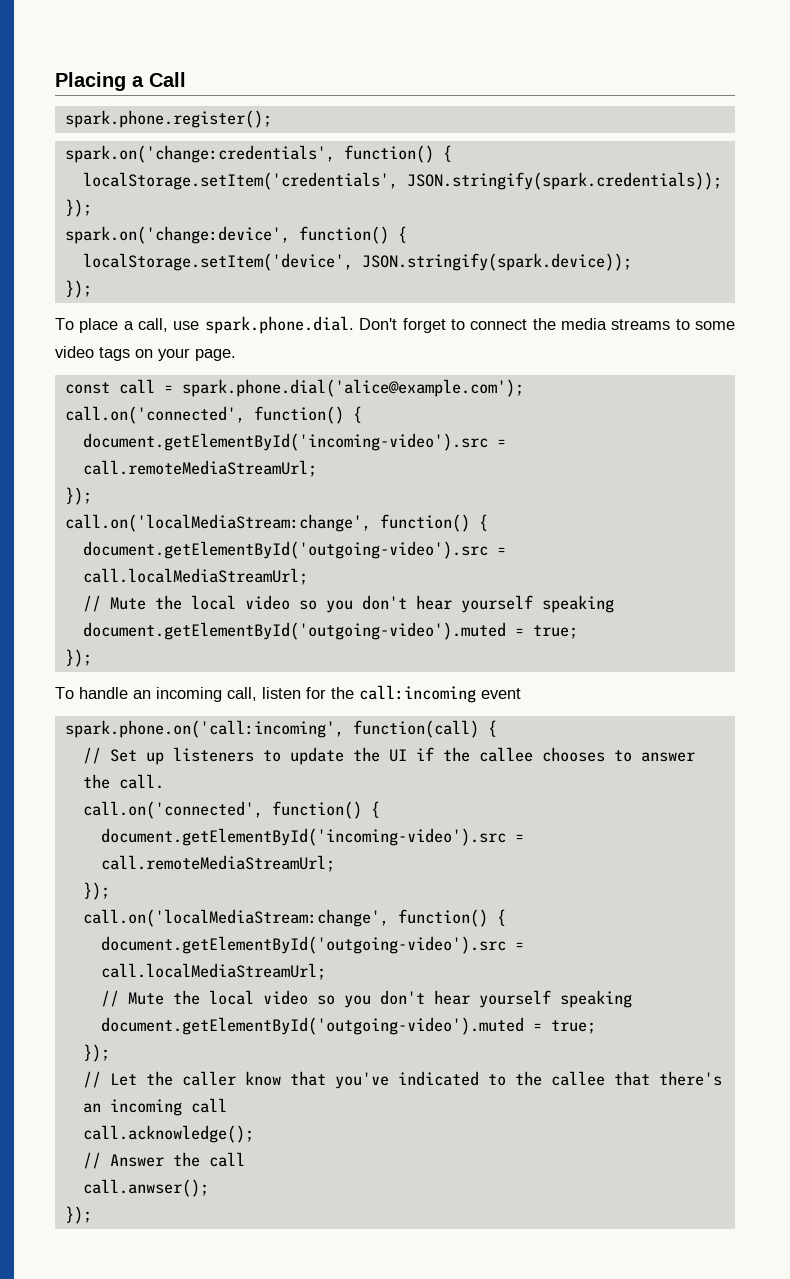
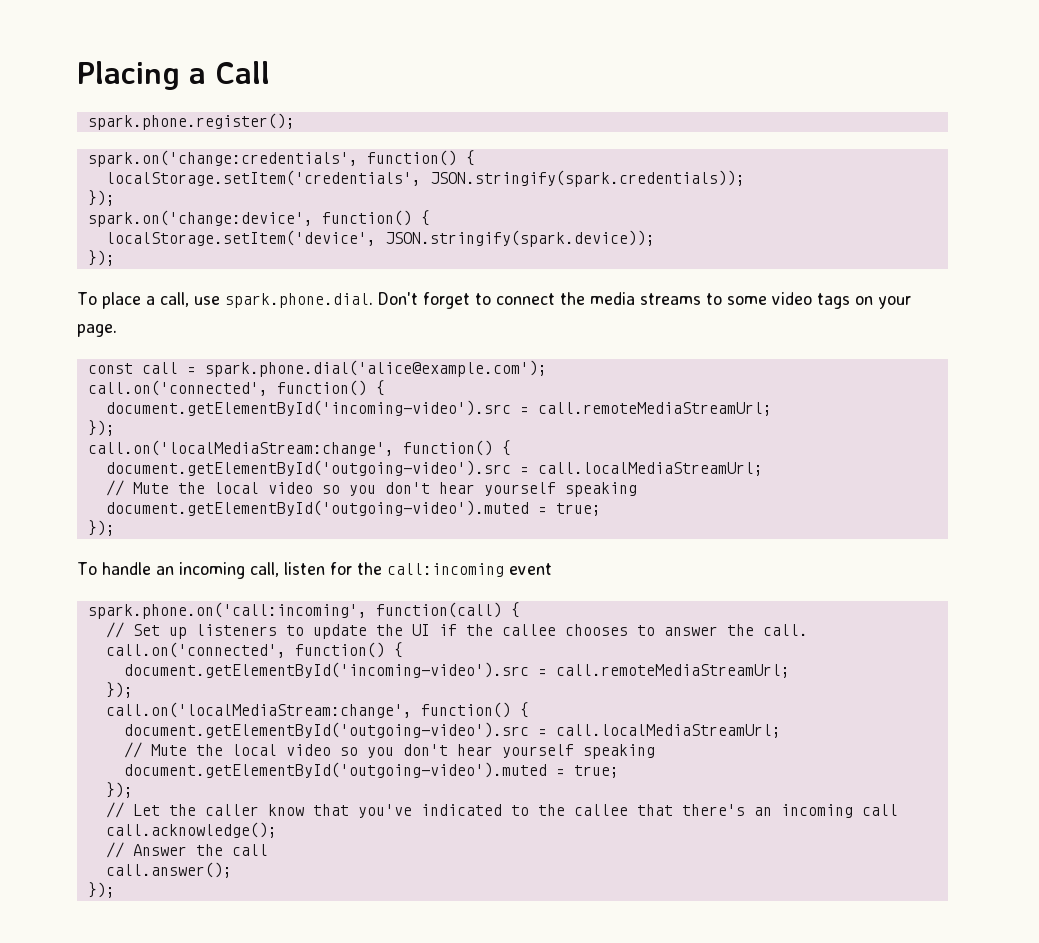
[82,1179,209,1197] call.anwser(); -> [105,862,232,878] call.answer();

